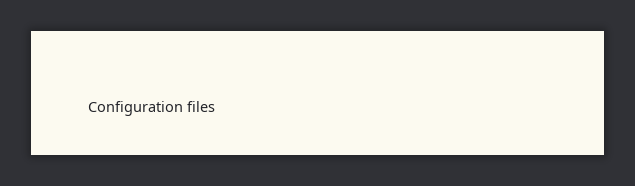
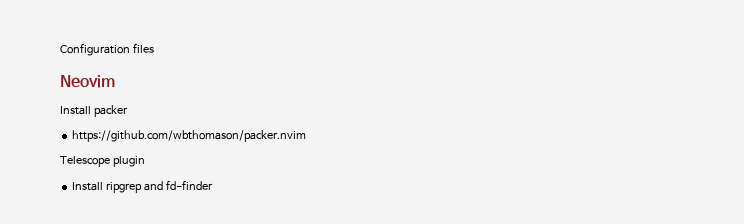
(215, 106) none -> [60,75,115,88] [60,105,128,117] [72,130,307,142] [60,156,145,167] [72,180,214,193] // Neovim // Install packer // https://github.com/wbthomason/packer.nvim // Telescope plugin // Install ripgrep and fd-finder

